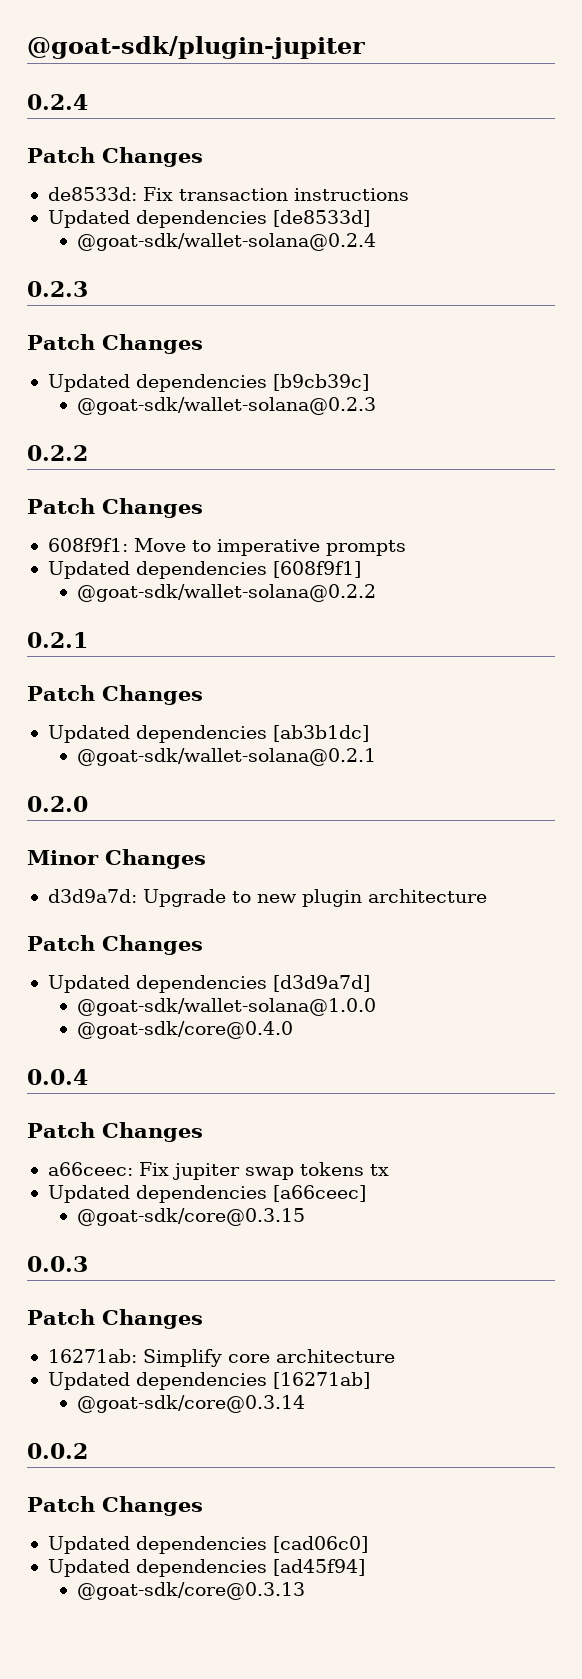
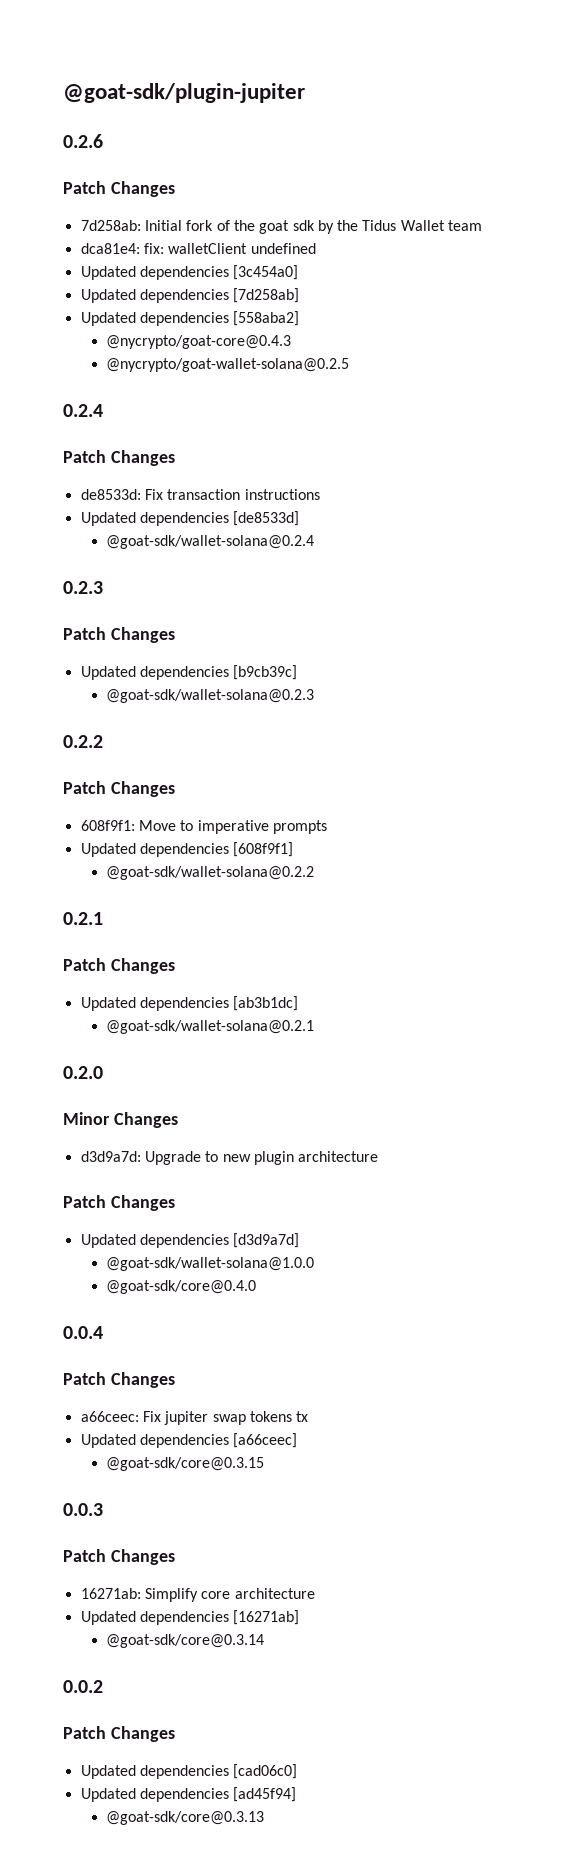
(365, 47) none -> [63,134,103,148] [63,181,175,197] [80,220,483,234] [80,243,316,254] [80,265,299,280] [80,288,300,303] [80,311,300,326] [106,335,292,349] [106,358,350,372] // 0.2.6 // Patch Changes // 7d258ab: Initial fork of the goat sdk by the Tidus Wallet team // dca81e4: fix: walletClient undefined // Updated dependencies [3c454a0] // Updated dependencies [7d258ab] // Updated dependencies [558aba2] // @nycrypto/goat-core@0.4.3 // @nycrypto/goat-wallet-solana@0.2.5

